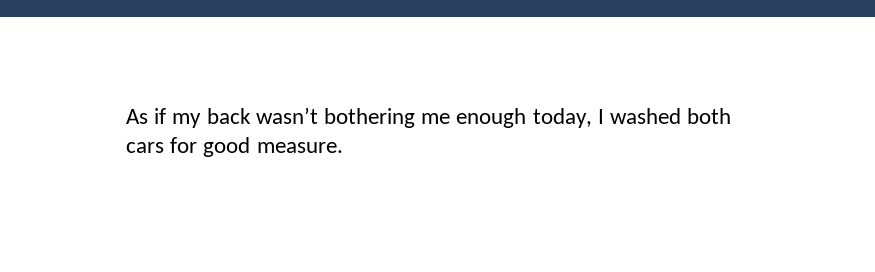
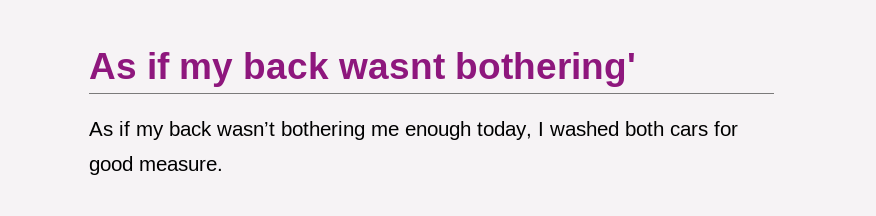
[126,108,251,128] As if my back -> [89,52,636,87] [89,121,212,140] As if my back wasnt bothering' // As if my back

